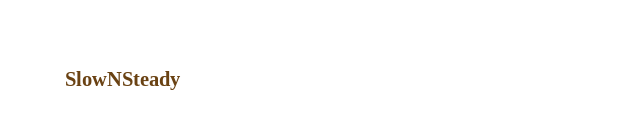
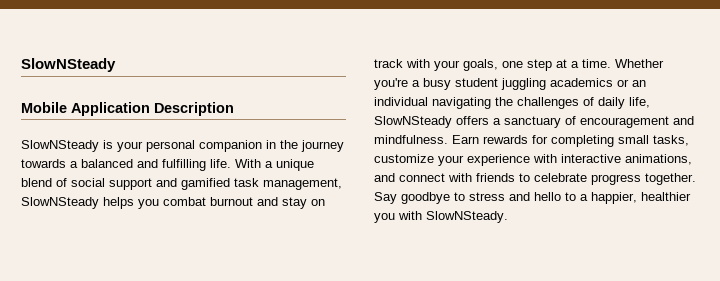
[65,71,181,90] SlowNSteady -> [21,58,116,72] [21,102,234,116] [21,140,344,152] [21,159,314,171] [21,178,342,190] [21,197,325,209] [374,59,664,71] [374,78,646,90] [374,97,650,109] [374,116,694,128] [374,135,689,147] [374,154,692,166] [374,173,696,185] [374,192,691,204] [374,211,508,223] SlowNSteady // Mobile Application Description // SlowNSteady is your personal companion in the journey towards a balanced and fulfilling life. With a unique blend of social support and gamified task management, SlowNSteady helps you combat burnout and stay on track with your goals, one step at a time. Whether you're a busy student juggling academics or an individual navigating the challenges of daily life, SlowNSteady offers a sanctuary of encouragement and mindfulness. Earn rewards for completing small tasks, customize your experience with interactive animations, and connect with friends to celebrate progress together. Say goodbye to stress and hello to a happier, healthier you with SlowNSteady.

